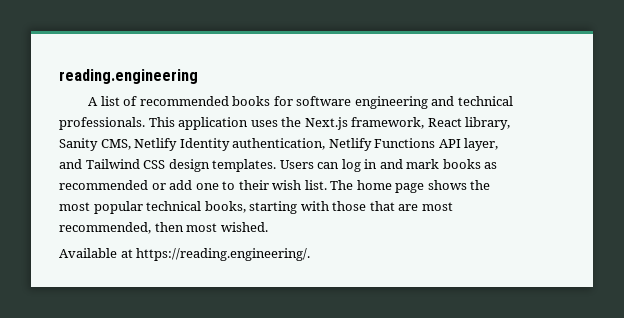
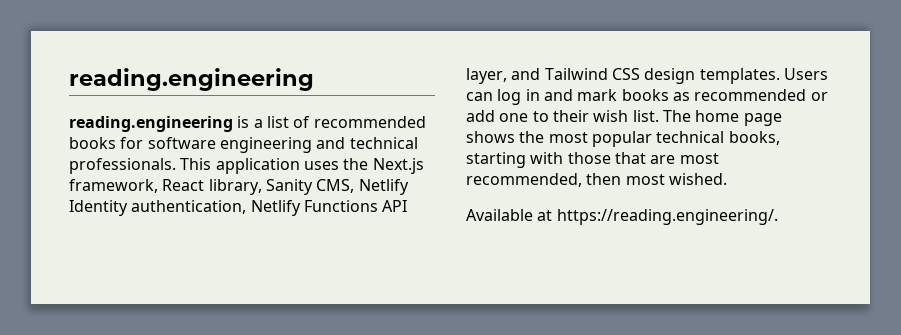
[88,97,99,106] A -> [69,116,263,132] reading.engineering is a

